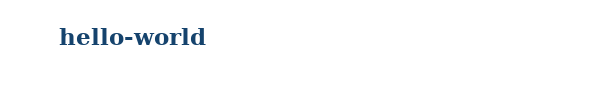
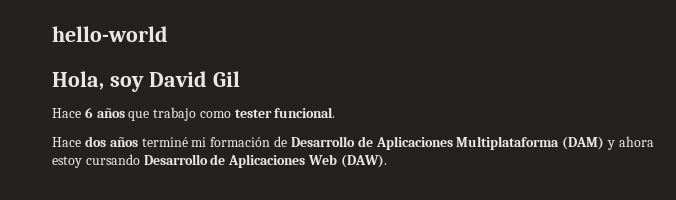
(206, 36) none -> [52,71,240,92] [52,107,336,121] [52,136,654,150] [52,154,387,168] // Hola, soy David Gil // Hace 6 años que trabajo como tester funcional. // Hace dos años terminé mi formación de Desarrollo de Aplicaciones Multiplataforma (DAM) y ahora estoy cursando Desarrollo de Aplicaciones Web (DAW).

